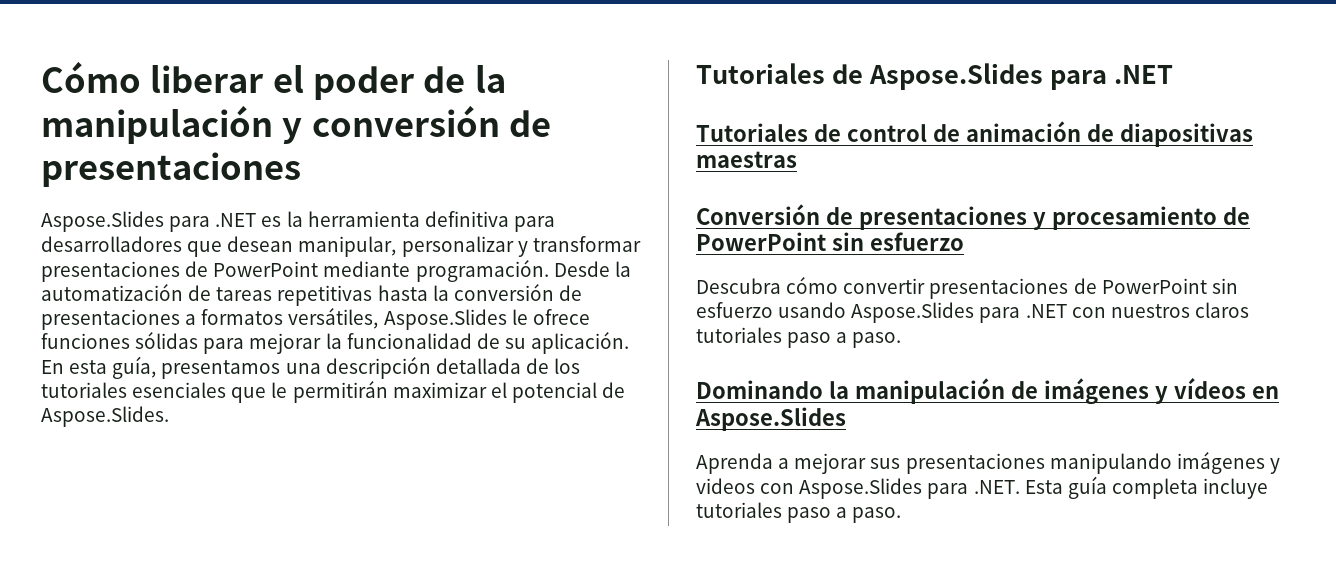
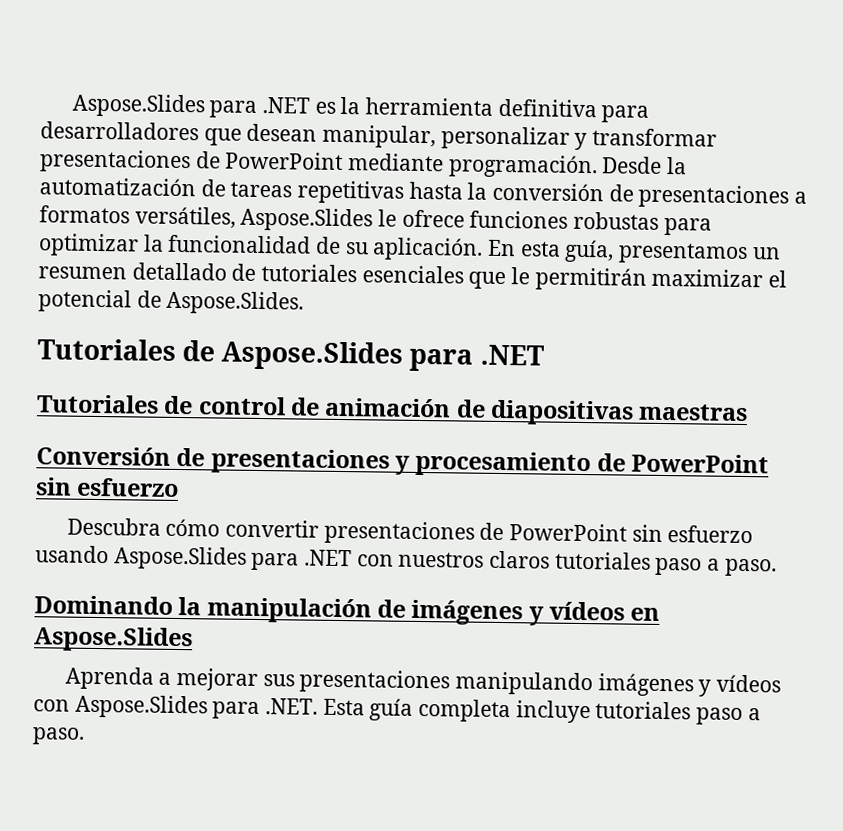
[41,61,506,100] [41,105,551,144] [41,152,301,187] Cómo liberar el poder de la manipulación y conversión de presentaciones // -> (71, 105) none
[135,332,322,354] sólidas para mejorar -> [573,211,712,236] [38,233,139,257] robustas para optimizar
[285,357,581,379] una descripción detallada de los -> [751,247,781,260] [38,262,257,281] un resumen detallado de
[696,478,755,494] videos -> [716,674,782,693] vídeos

